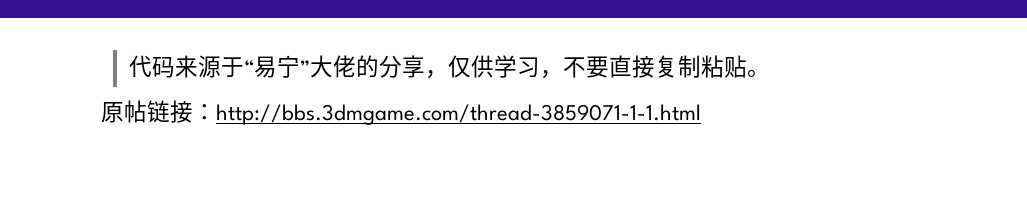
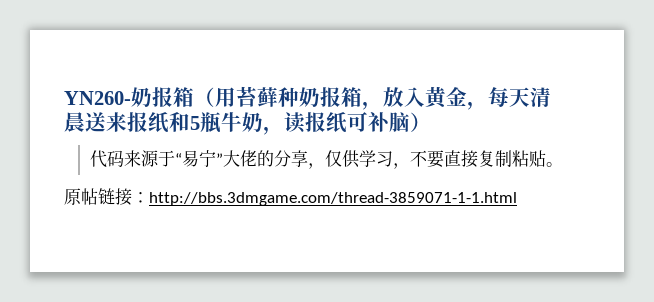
(129, 66) none -> [64,86,551,110] [64,112,431,135] YN260-奶报箱（用苔藓种奶报箱，放入黄金，每天清晨送来报纸和5瓶牛奶，读报纸可补脑） //

